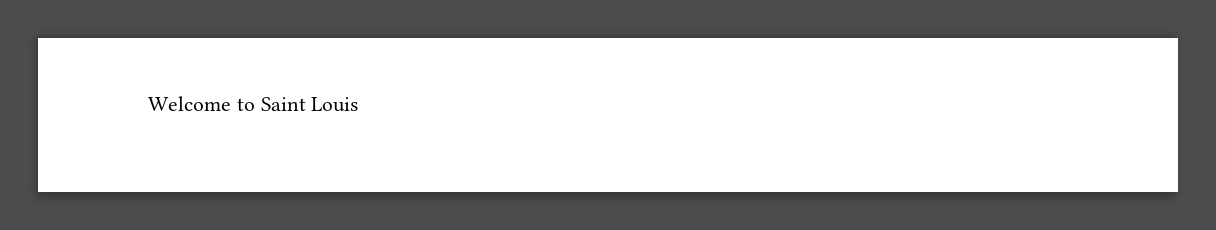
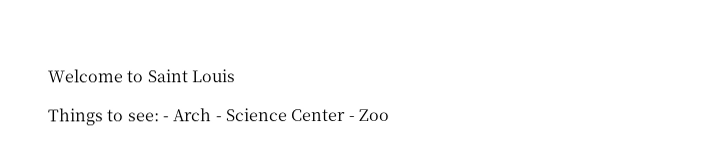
(359, 104) none -> [48,108,390,126] // Things to see: - Arch - Science Center - Zoo

